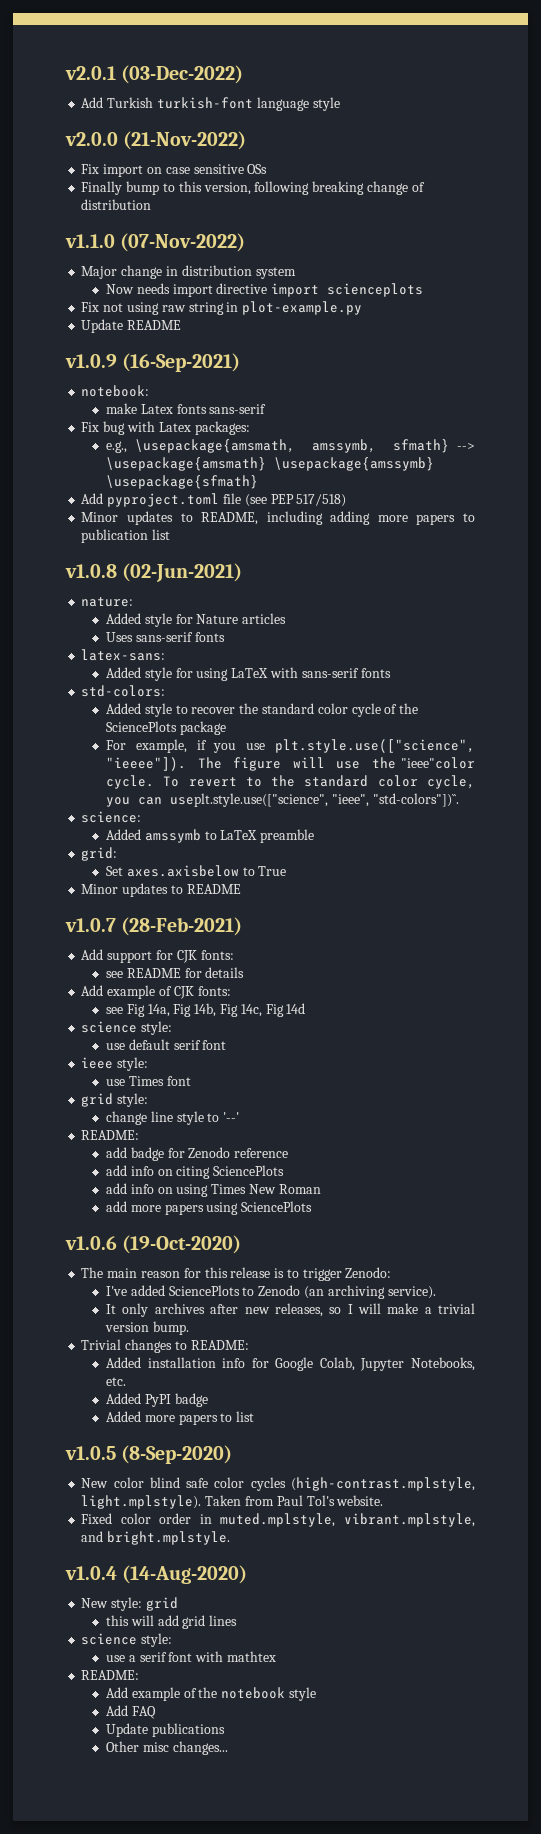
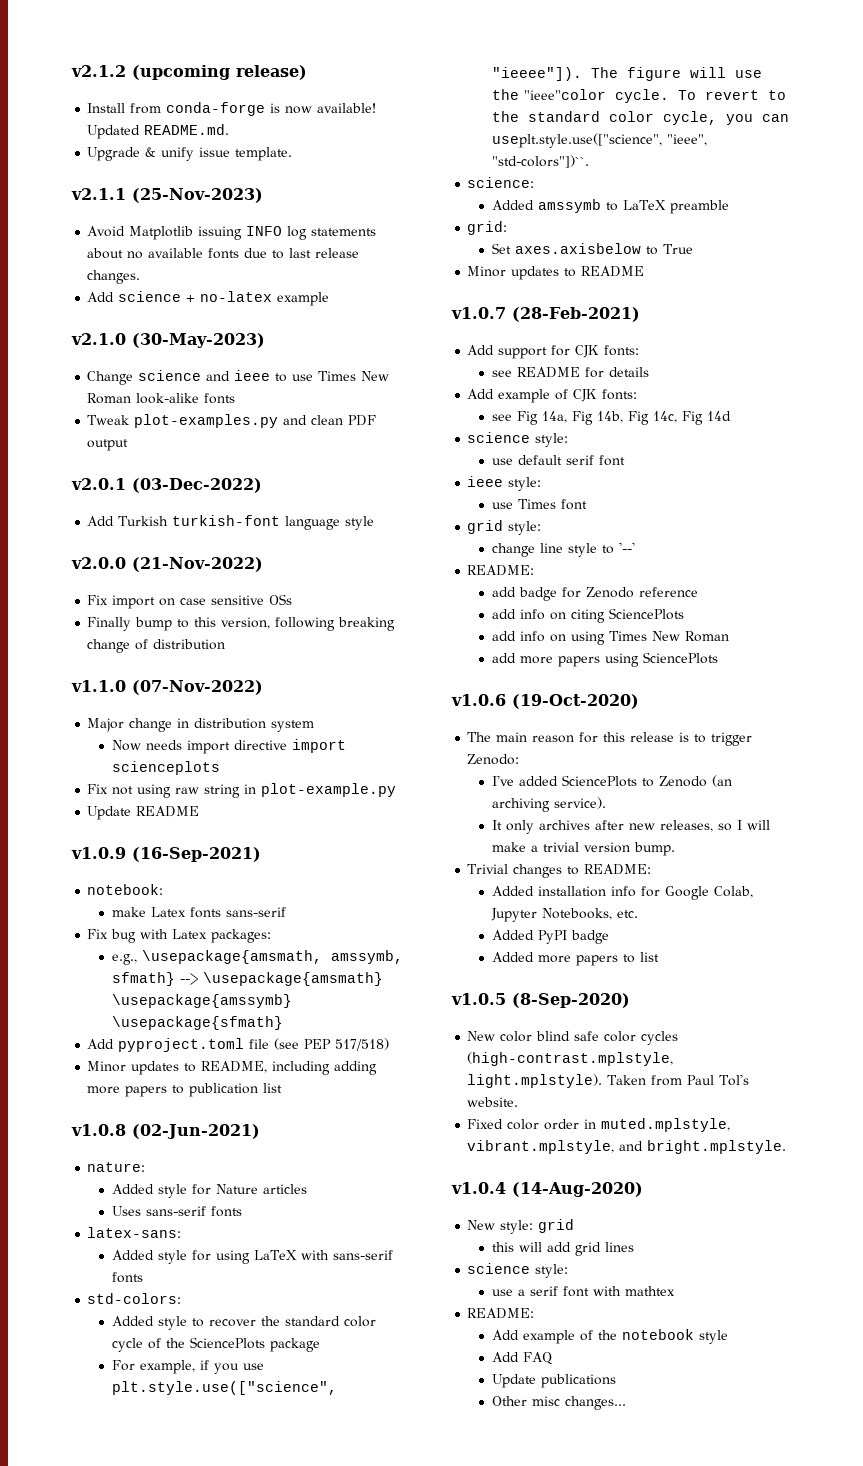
(65, 73) none -> [71,65,307,80] [87,102,377,116] [87,124,230,139] [87,147,293,161] [71,188,263,203] [87,226,377,240] [87,248,360,259] [87,270,141,284] [87,291,330,306] [71,333,265,348] [87,370,390,385] [87,393,236,404] [87,414,377,428] [87,439,129,451] v2.1.2 (upcoming release) // Install from conda-forge is now available! Updated README.md. // Upgrade & unify issue template. // v2.1.1 (25-Nov-2023) // Avoid Matplotlib issuing INFO log statements about no available fonts due to last release changes. // Add science + no-latex example // v2.1.0 (30-May-2023) // Change science and ieee to use Times New Roman look-alike fonts // Tweak plot-examples.py and clean PDF output //

